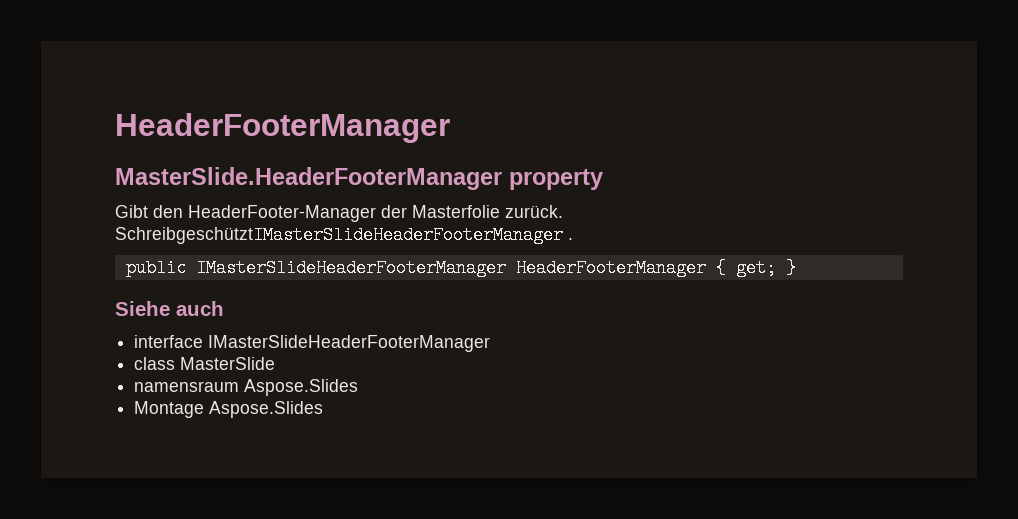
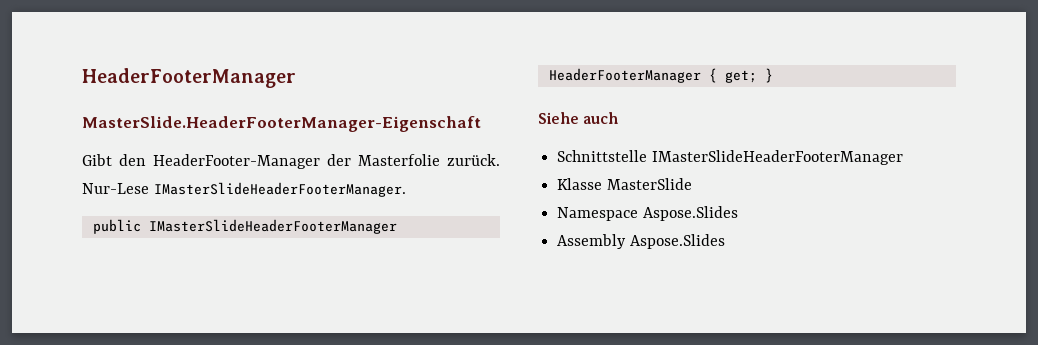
[115,167,603,190] MasterSlide.HeaderFooterManager property -> [82,116,481,132] MasterSlide.HeaderFooterManager-Eigenschaft
[115,226,573,244] SchreibgeschütztIMasterSlideHeaderFooterManager . -> [82,182,406,197] Nur-Lese IMasterSlideHeaderFooterManager.
[134,335,204,348] interface -> [557,150,648,162] Schnittstelle
[134,357,176,370] class -> [557,178,603,190] Klasse
[134,381,240,392] namensraum -> [557,207,639,221] Namespace
[134,401,205,418] Montage -> [557,234,627,249] Assembly

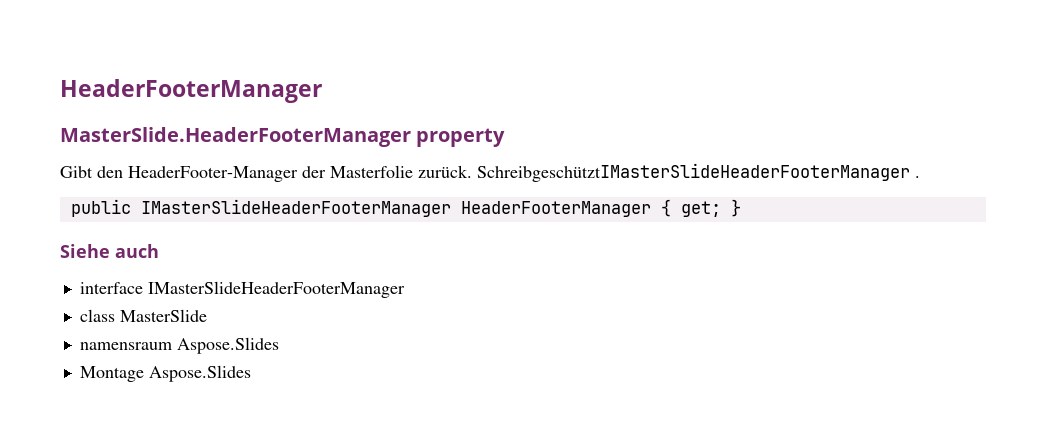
[82,116,481,132] MasterSlide.HeaderFooterManager-Eigenschaft -> [60,127,506,147] MasterSlide.HeaderFooterManager property
[82,182,406,197] Nur-Lese IMasterSlideHeaderFooterManager. -> [477,163,920,182] SchreibgeschütztIMasterSlideHeaderFooterManager .
[557,150,648,162] Schnittstelle -> [79,282,143,294] interface
[557,178,603,190] Klasse -> [79,309,115,322] class
[557,207,639,221] Namespace -> [79,342,172,350] namensraum
[557,234,627,249] Assembly -> [79,366,144,382] Montage

